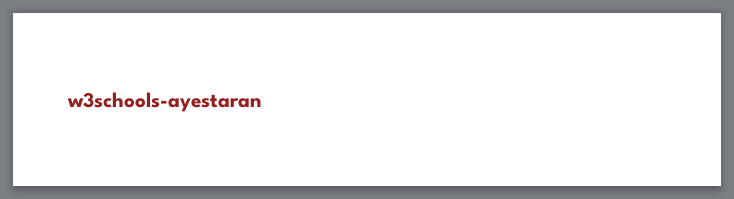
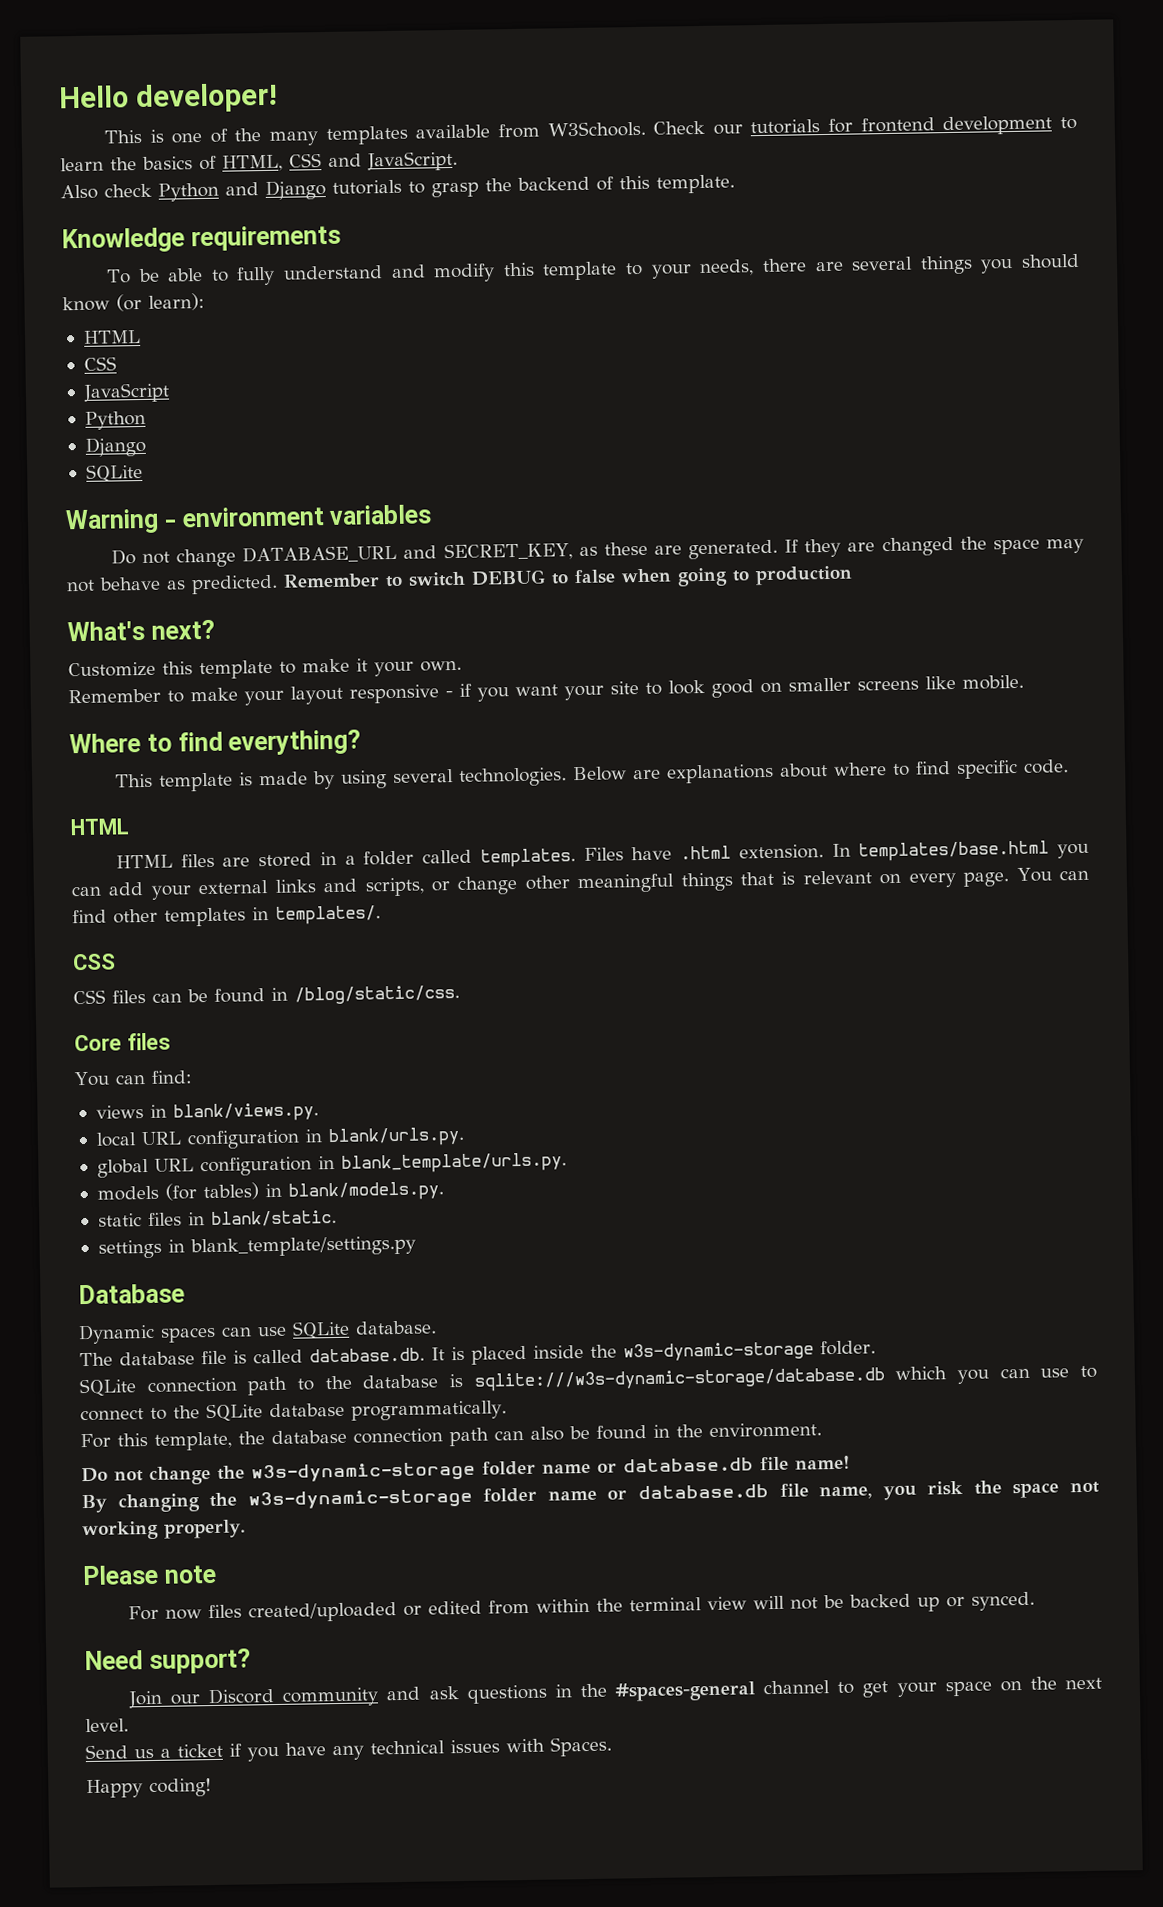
[67,92,262,112] w3schools-ayestaran -> [59,82,278,114] [103,115,1077,146] [60,150,458,172] [60,174,735,202] [61,224,341,254] [105,253,1081,286] [62,292,205,312] [82,330,141,344] [83,356,117,371] [82,382,170,403] [84,410,146,430] [84,436,146,457] [85,463,143,483] [65,504,433,535] [110,536,1084,568] [66,565,853,595] [67,619,215,642] [68,658,462,680] [68,674,1024,706] [69,729,362,756] [114,759,1069,792] [70,818,130,836] [115,840,1089,869] [71,867,1089,900] [72,905,381,927] [72,953,116,971] [73,984,460,1005] [74,1032,171,1052] [74,1070,193,1087] [95,1102,319,1123] [95,1126,465,1150] [96,1152,567,1178] [96,1181,444,1202] [97,1209,337,1227] [97,1235,416,1259] [78,1283,185,1305] [78,1320,437,1345] [79,1340,876,1367] [79,1365,1097,1398] [80,1400,507,1423] [80,1422,822,1451] [81,1455,850,1486] [81,1480,1100,1514] [82,1519,246,1541] [82,1564,217,1586] [127,1591,1035,1623] [84,1648,251,1675] [127,1676,1103,1709] [85,1718,129,1733] [85,1736,612,1762] [86,1778,212,1799] Hello developer! // This is one of the many templates available from W3Schools. Check our tutorials for frontend development to learn the basics of HTML, CSS and JavaScript. // Also check Python and Django tutorials to grasp the backend of this template. // Knowledge requirements // To be able to fully understand and modify this template to your needs, there are several things you should know (or learn): // HTML // CSS // JavaScript // Python // Django // SQLite // Warning - environment variables // Do not change DATABASE_URL and SECRET_KEY, as these are generated. If they are changed the space may not behave as predicted. Remember to switch DEBUG to false when going to production // What's next? // Customize this template to make it your own. // Remember to make your layout responsive - if you want your site to look good on smaller screens like mobile. // Where to find everything? // This template is made by using several technologies. Below are explanations about where to find specific code. // HTML // HTML files are stored in a folder called templates. Files have .html extension. In templates/base.html you can add your external links and scripts, or change other meaningful things that is relevant on every page. You can find other templates in templates/. // CSS // CSS files can be found in /blog/static/css. // Core files // You can find: // views in blank/views.py. // local URL configuration in blank/urls.py. // global URL configuration in blank_template/urls.py. // models (for tables) in blank/models.py. // static files in blank/static. // settings in blank_template/settings.py // Database // Dynamic spaces can use SQLite database. // The database file is called database.db. It is placed inside the w3s-dynamic-storage folder. // SQLite connection path to the database is sqlite:///w3s-dynamic-storage/database.db which you can use to connect to the SQLite database programmatically. // For this template, the database connection path can also be found in the environment. // Do not change the w3s-dynamic-storage folder name or database.db file name! // By changing the w3s-dynamic-storage folder name or database.db file name, you risk the space not working properly. // Please note // For now files created/uploaded or edited from within the terminal view will not be backed up or synced. // Need support? // Join our Discord community and ask questions in the #spaces-general channel to get your space on the next level. // Send us a ticket if you have any technical issues with Spaces. // Happy coding!

